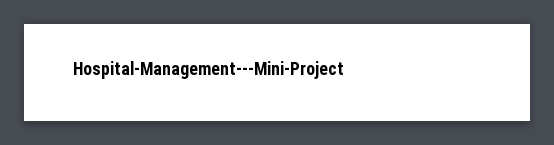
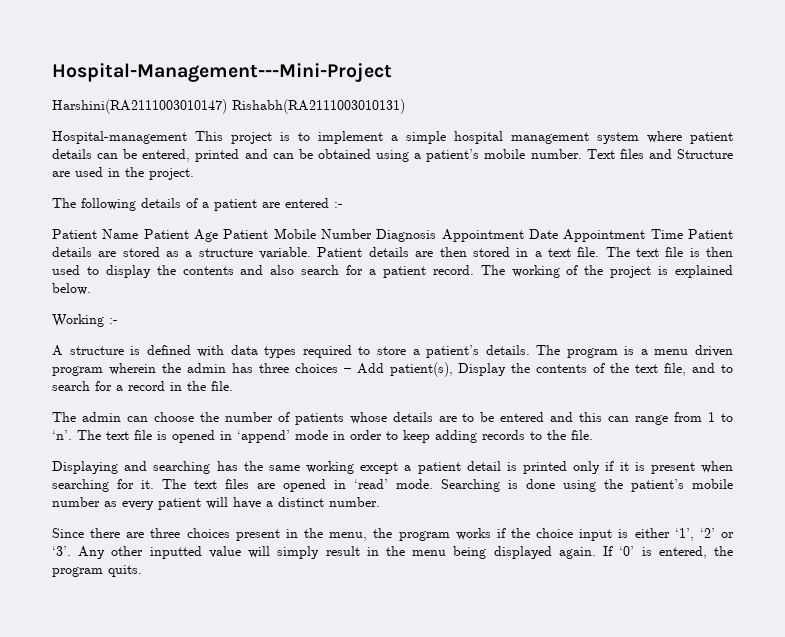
(344, 70) none -> [52,99,405,114] [52,131,733,144] [52,149,734,162] [52,167,194,180] [52,198,343,211] [52,228,733,242] [52,247,734,259] [52,265,734,278] [52,283,91,295] [52,314,118,327] [52,345,733,358] [52,362,734,377] [52,381,233,391] [52,412,734,425] [52,430,593,443] [52,461,733,474] [52,479,733,492] [52,497,380,510] [52,528,734,541] [52,546,733,559] [52,565,142,577] // Harshini(RA2111003010147) Rishabh(RA2111003010131) // Hospital-management This project is to implement a simple hospital management system where patient details can be entered, printed and can be obtained using a patient’s mobile number. Text files and Structure are used in the project. // The following details of a patient are entered :- // Patient Name Patient Age Patient Mobile Number Diagnosis Appointment Date Appointment Time Patient details are stored as a structure variable. Patient details are then stored in a text file. The text file is then used to display the contents and also search for a patient record. The working of the project is explained below. // Working :- // A structure is defined with data types required to store a patient’s details. The program is a menu driven program wherein the admin has three choices – Add patient(s), Display the contents of the text file, and to search for a record in the file. // The admin can choose the number of patients whose details are to be entered and this can range from 1 to ‘n’. The text file is opened in ‘append’ mode in order to keep adding records to the file. // Displaying and searching has the same working except a patient detail is printed only if it is present when searching for it. The text files are opened in ‘read’ mode. Searching is done using the patient’s mobile number as every patient will have a distinct number. // Since there are three choices present in the menu, the program works if the choice input is either ‘1’, ‘2’ or ‘3’. Any other inputted value will simply result in the menu being displayed again. If ‘0’ is entered, the program quits.

